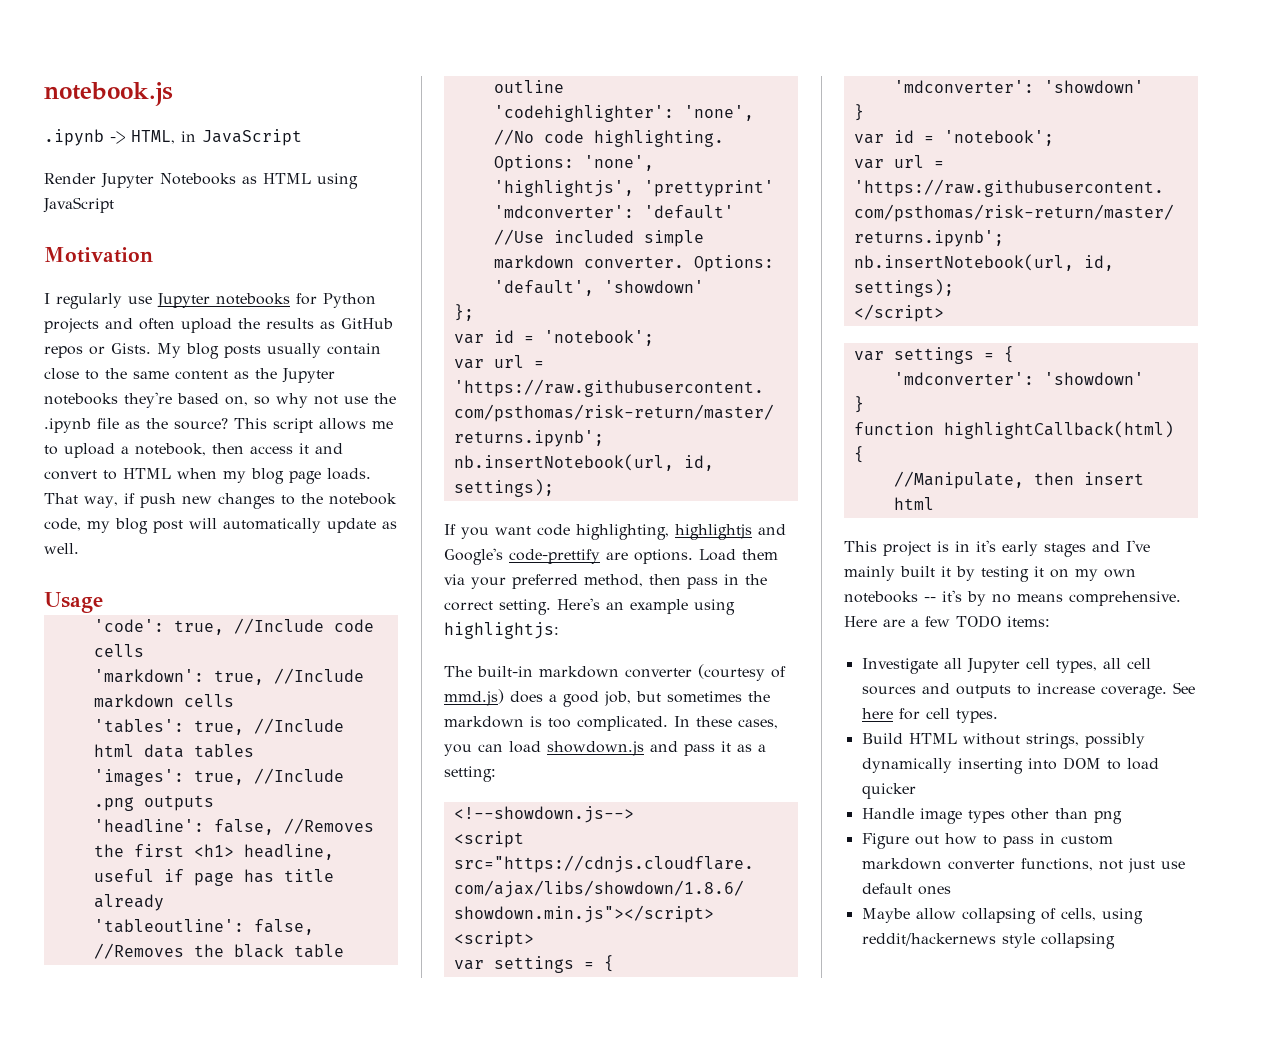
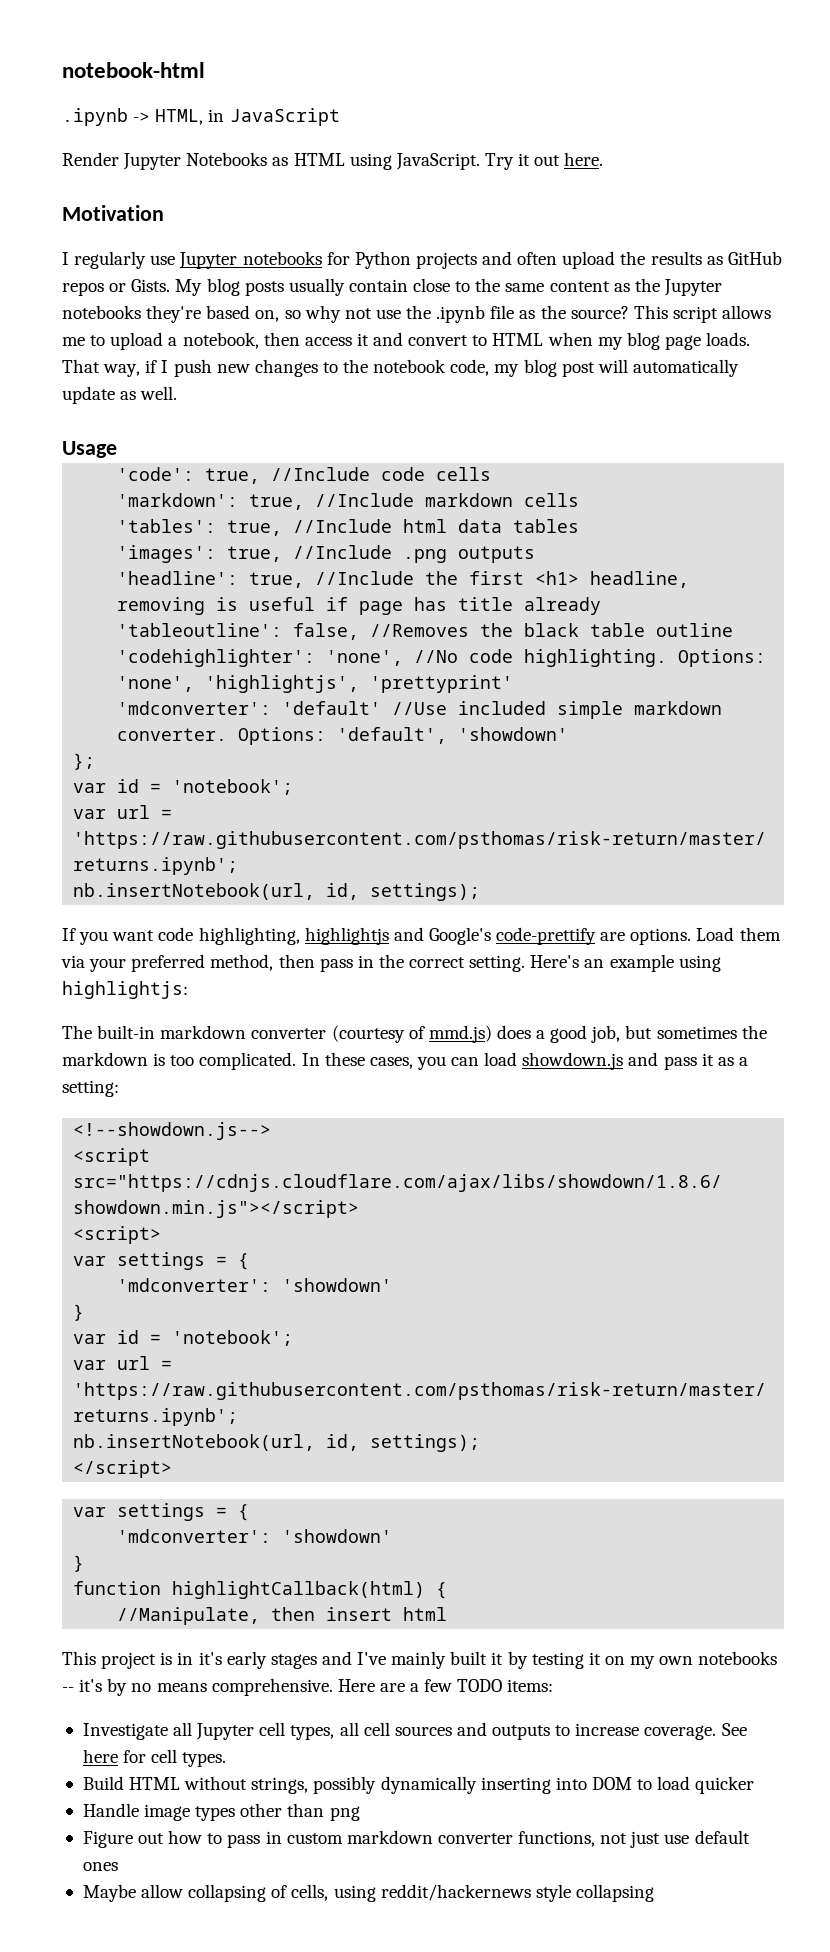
[44,82,173,106] notebook.js -> [62,62,205,78] notebook-html
[43,197,114,213] JavaScript -> [395,152,604,170] JavaScript. Try it out here.
(135, 498) none -> [161,360,169,373] I
[213,818,374,835] false, //Removes -> [249,571,415,588] true, //Include
(334, 852) none -> [117,597,239,615] removing is

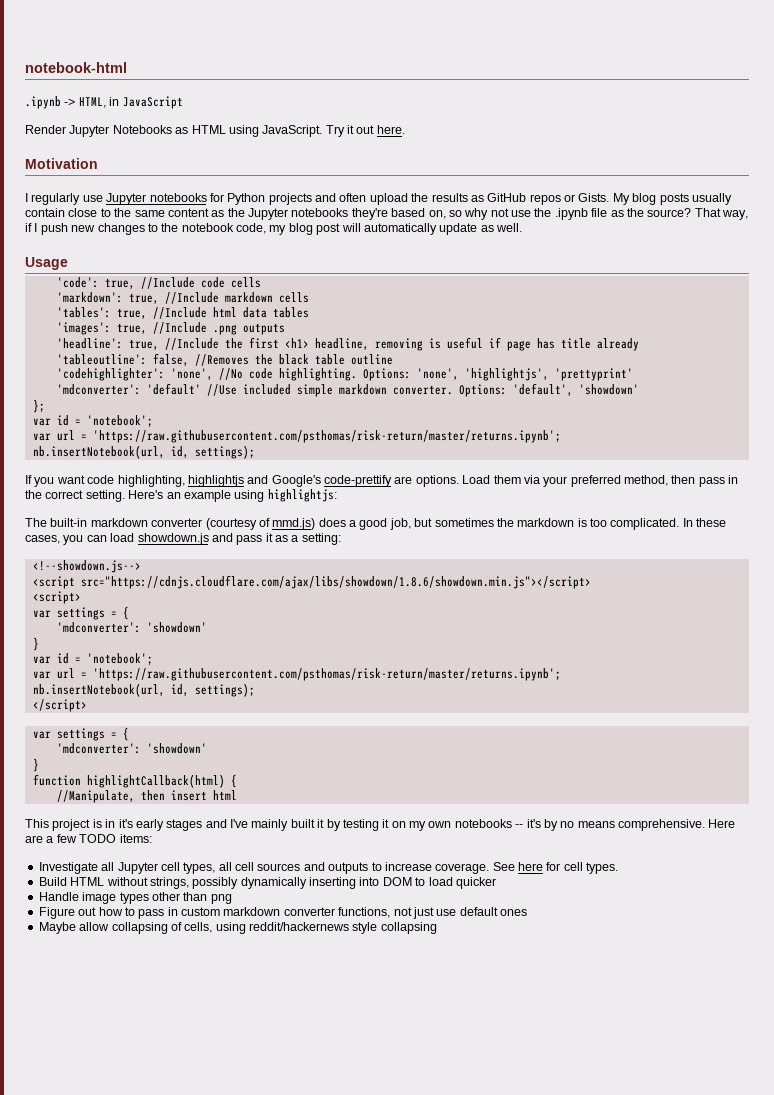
[633,305,772,323] [62,332,751,350] This script allows me to upload a notebook, then access it and convert to HTML when my blog page loads. -> (692, 212) none

